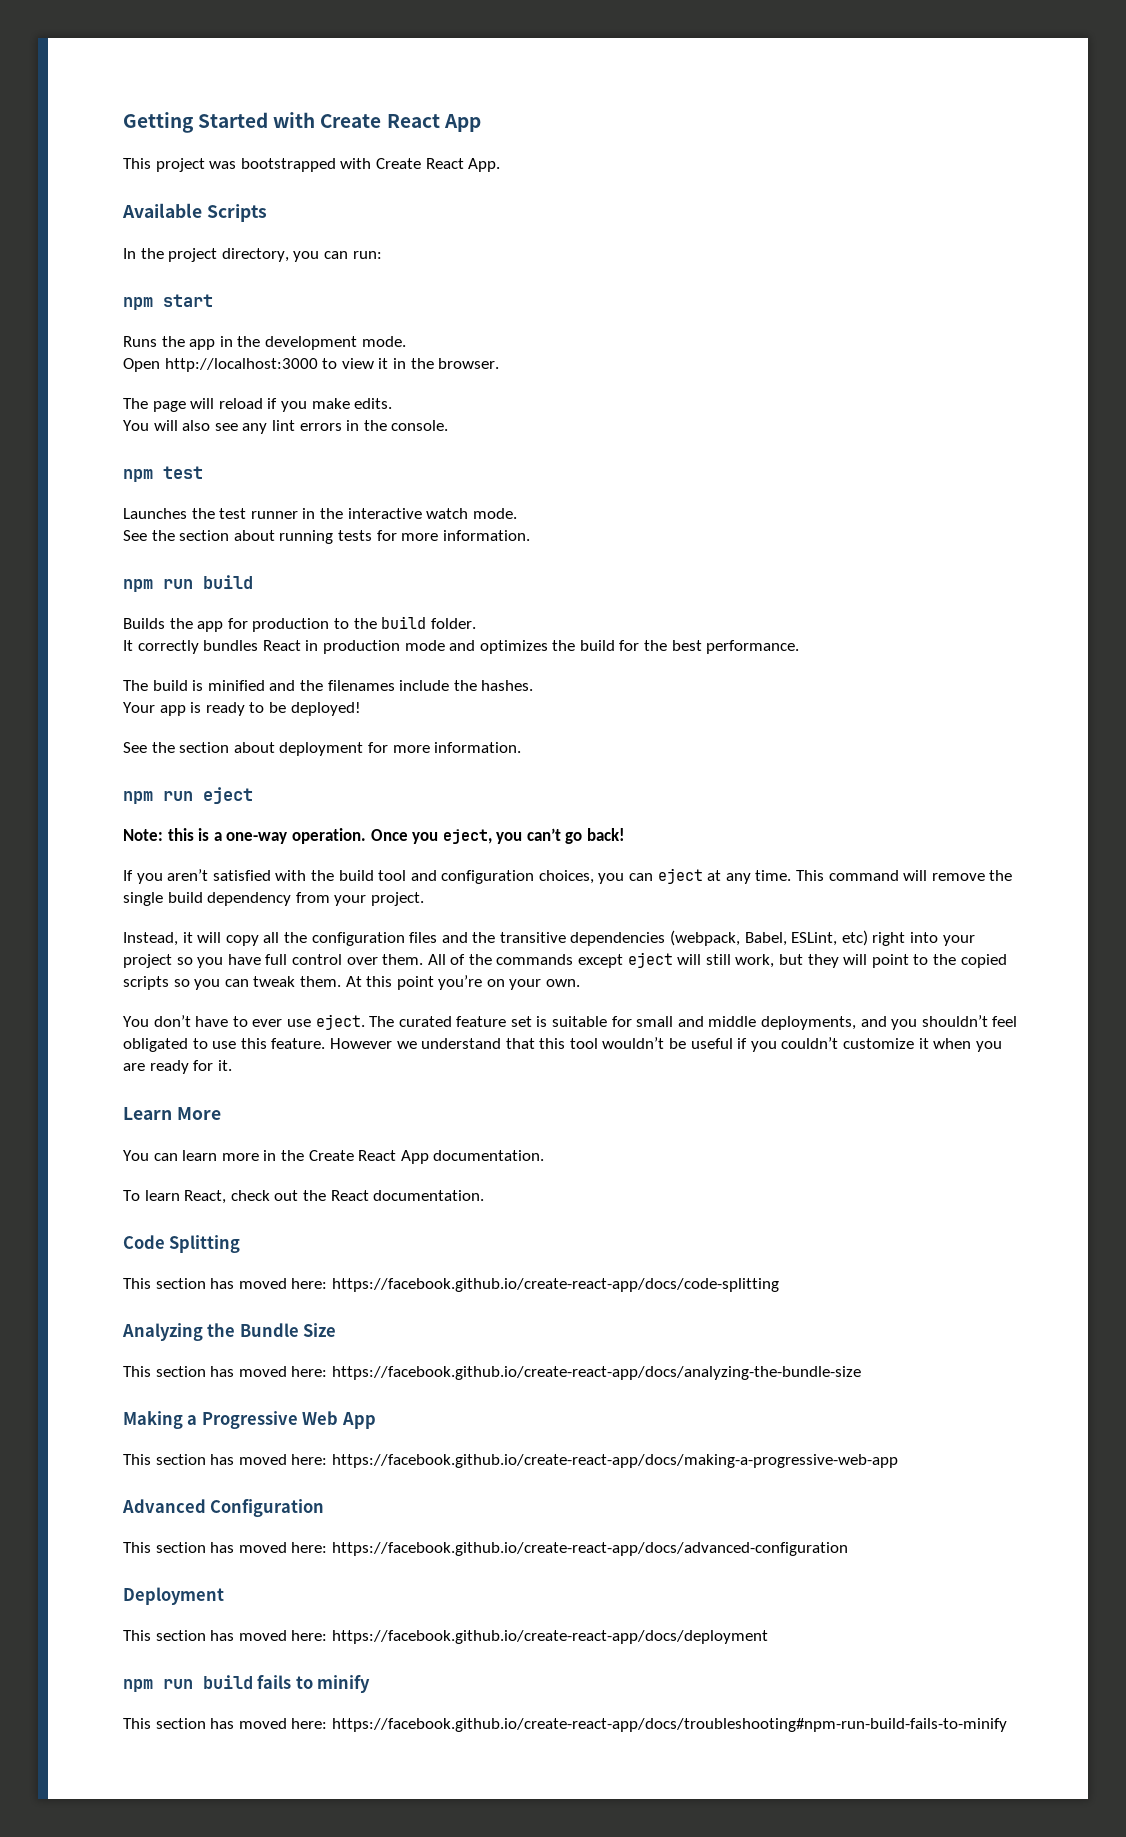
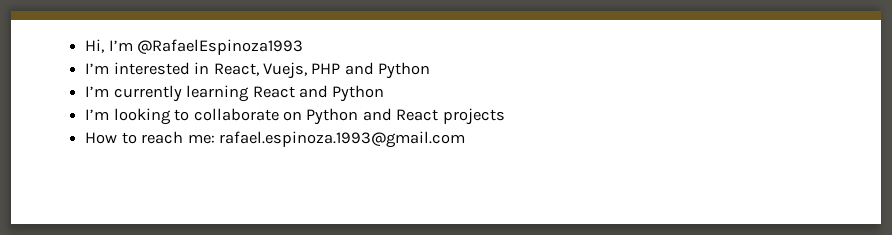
[123,112,481,133] [123,158,501,172] [122,203,267,222] [123,248,382,262] [123,294,213,310] [123,336,406,350] [123,358,500,372] [123,398,393,412] [123,420,449,434] [123,466,203,482] [123,508,517,519] [123,530,530,544] [123,575,253,592] [123,616,476,632] [123,640,800,654] [123,680,534,691] [123,702,361,716] [123,742,522,756] [123,787,253,804] [123,828,626,844] [123,868,1013,884] [123,892,424,906] [123,930,975,946] [123,952,1007,968] [123,975,581,990] [123,1014,1018,1030] [123,1037,1002,1052] [123,1060,232,1074] [123,1107,221,1120] [123,1150,545,1164] [123,1190,485,1204] [123,1235,241,1253] [123,1278,779,1292] [122,1323,337,1341] [123,1366,861,1380] [123,1411,376,1429] [123,1454,898,1468] [122,1499,325,1517] [123,1542,848,1556] [123,1587,224,1605] [123,1630,768,1644] [123,1675,371,1693] [123,1718,1007,1732] Getting Started with Create React App // This project was bootstrapped with Create React App. // Available Scripts // In the project directory, you can run: // npm start // Runs the app in the development mode. // Open http://localhost:3000 to view it in the browser. // The page will reload if you make edits. // You will also see any lint errors in the console. // npm test // Launches the test runner in the interactive watch mode. // See the section about running tests for more information. // npm run build // Builds the app for production to the build folder. // It correctly bundles React in production mode and optimizes the build for the best performance. // The build is minified and the filenames include the hashes. // Your app is ready to be deployed! // See the section about deployment for more information. // npm run eject // Note: this is a one-way operation. Once you eject, you can’t go back! // If you aren’t satisfied with the build tool and configuration choices, you can eject at any time. This command will remove the single build dependency from your project. // Instead, it will copy all the configuration files and the transitive dependencies (webpack, Babel, ESLint, etc) right into your project so you have full control over them. All of the commands except eject will still work, but they will point to the copied scripts so you can tweak them. At this point you’re on your own. // You don’t have to ever use eject. The curated feature set is suitable for small and middle deployments, and you shouldn’t feel obligated to use this feature. However we understand that this tool wouldn’t be useful if you couldn’t customize it when you are ready for it. // Learn More // You can learn more in the Create React App documentation. // To learn React, check out the React documentation. // Code Splitting // This section has moved here: https://facebook.github.io/create-react-app/docs/code-splitting // Analyzing the Bundle Size // This section has moved here: https://facebook.github.io/create-react-app/docs/analyzing-the-bundle-size // Making a Progressive Web App // This section has moved here: https://facebook.github.io/create-react-app/docs/making-a-progressive-web-app // Advanced Configuration // This section has moved here: https://facebook.github.io/create-react-app/docs/advanced-configuration // Deployment // This section has moved here: https://facebook.github.io/create-react-app/docs/deployment // npm run build fails to minify // This section has moved here: https://facebook.github.io/create-react-app/docs/troubleshooting#npm-run-build-fails-to-minify -> [85,39,304,55] [85,62,431,79] [85,85,385,102] [85,108,505,125] [85,131,465,148] Hi, I’m @RafaelEspinoza1993 // I’m interested in React, Vuejs, PHP and Python // I’m currently learning React and Python // I’m looking to collaborate on Python and React projects // How to reach me: rafael.espinoza.1993@gmail.com

